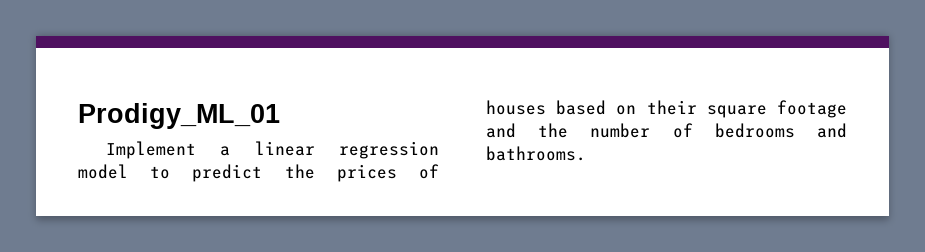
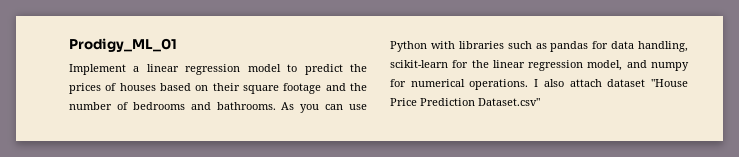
(586, 153) none -> [281,102,367,113] [390,41,688,52] [390,60,689,71] [390,79,688,90] [390,98,540,106] As you can use Python with libraries such as pandas for data handling, scikit-learn for the linear regression model, and numpy for numerical operations. I also attach dataset "House Price Prediction Dataset.csv"

